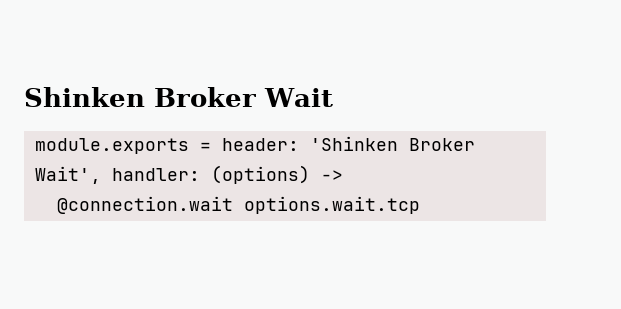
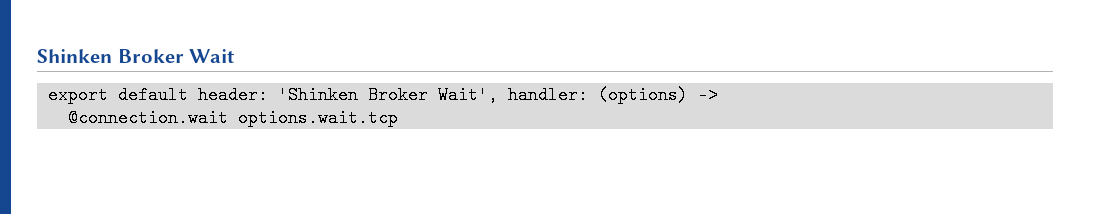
[34,138,211,154] module.exports = -> [47,86,188,104] export default

